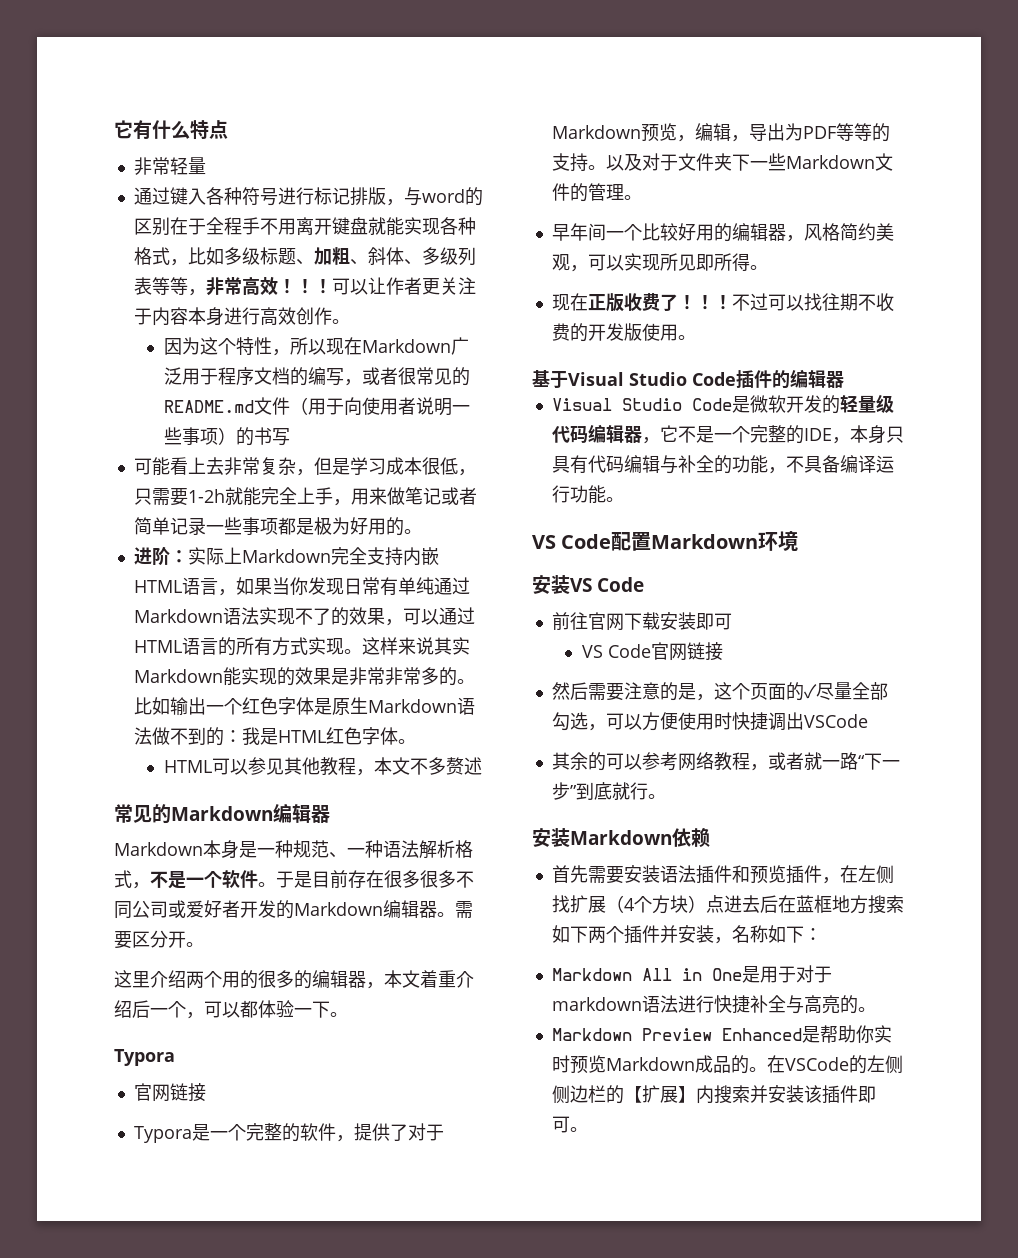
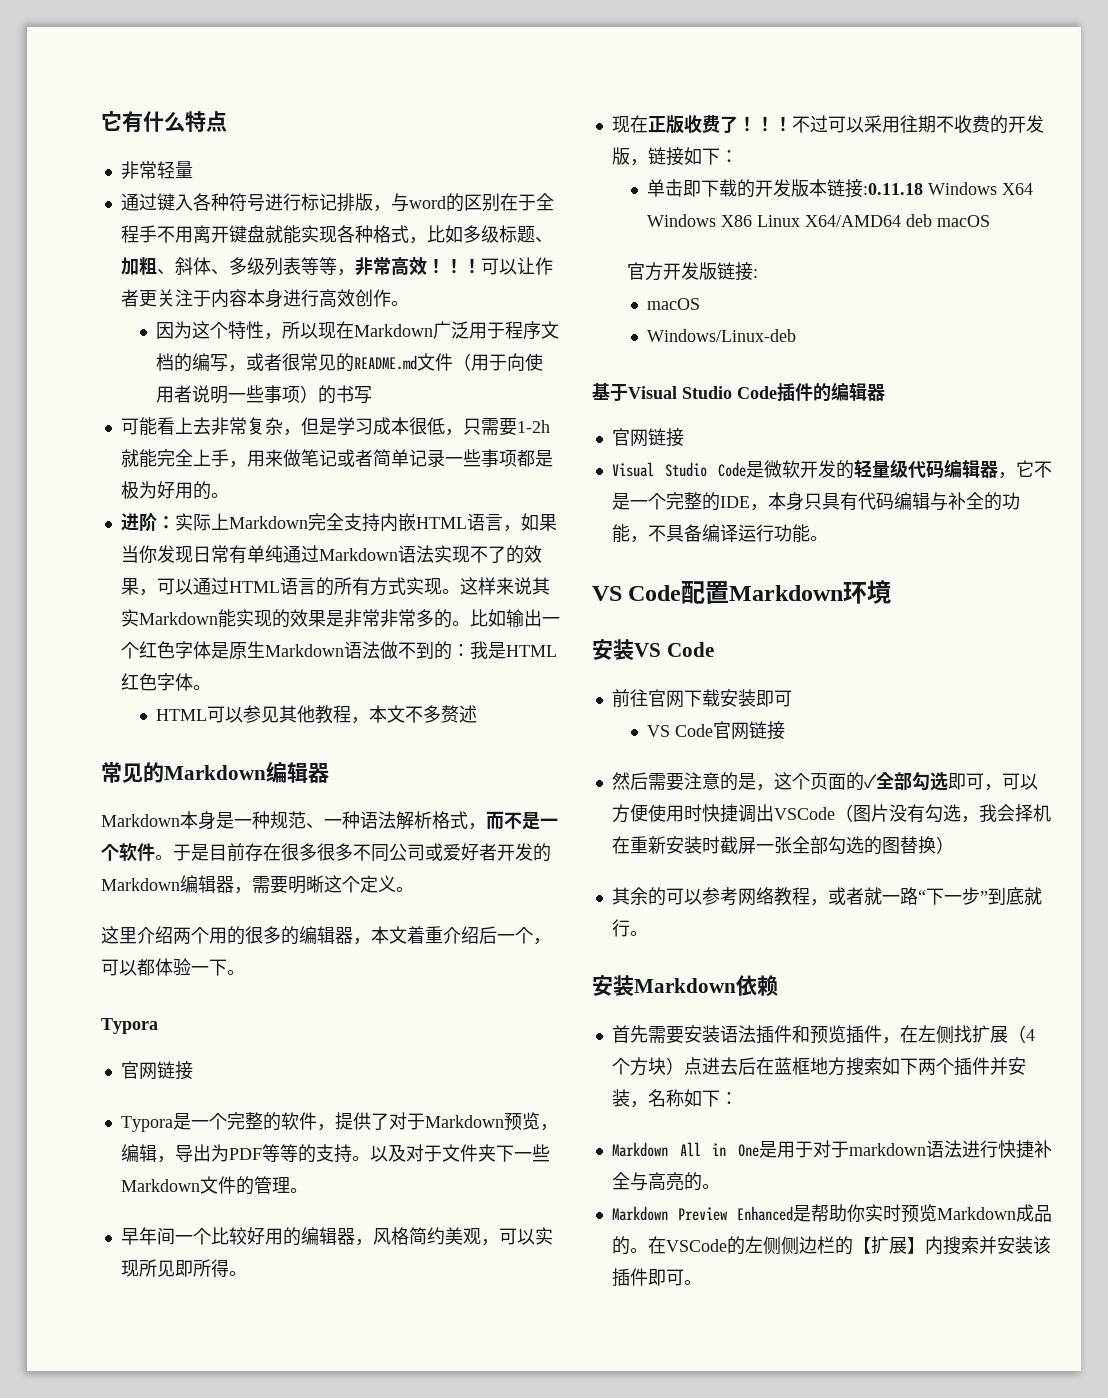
(150, 885) none -> [486,811,504,829] 而
[437,901,473,918] [114,930,186,949] 。需要区分开 -> [234,875,396,894] ，需要明晰这个定义
[803,293,822,311] 找 -> [863,115,900,133] 采用
[641,323,696,341] 使用。 -> [629,147,738,166] [647,179,1034,198] [647,214,991,227] [627,262,759,281] [647,298,701,310] [647,329,797,342] ，链接如下： // 单击即下载的开发版本链接:0.11.18 Windows X64 Windows X86 Linux X64/AMD64 deb macOS // 官方开发版链接: // macOS // Windows/Linux-deb
(844, 379) none -> [611,428,684,447] // 官网链接
[815,682,888,700] [551,712,588,731] 尽量全部勾选 -> [875,772,984,791] 全部勾选即可
(868, 721) none -> [834,804,1051,823] [611,836,954,855] （图片没有勾选，我会择机在重新安装时截屏一张全部勾选的图替换）

